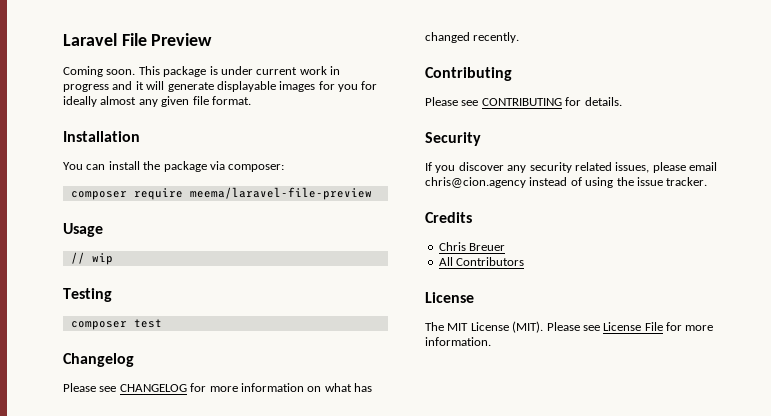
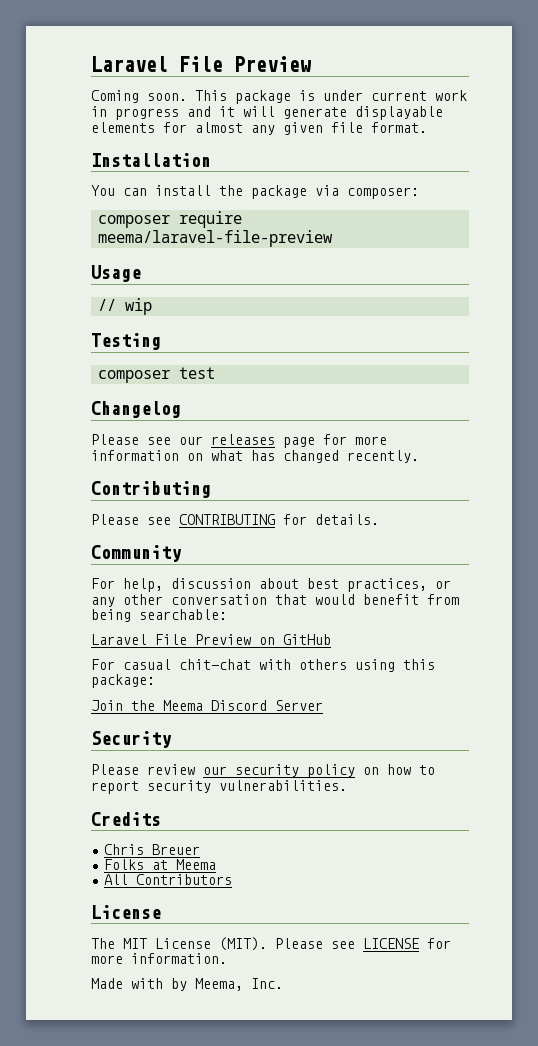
[279,81,378,92] [63,96,97,107] images for you for ideally -> [91,122,187,133] elements for
[119,384,187,392] CHANGELOG -> [179,434,315,448] our releases page
[425,132,481,146] [425,162,717,173] [425,177,708,188] Security // If you discover any security related issues, please email chris@cion.agency instead of using the issue tracker. -> [91,545,182,562] [91,578,451,592] [91,594,459,607] [91,609,227,622] [91,634,331,645] [91,659,435,672] [91,674,155,688] [91,700,323,711] [91,731,172,748] [91,764,435,778] [91,780,347,794] Community // For help, discussion about best practices, or any other conversation that would benefit from being searchable: // Laravel File Preview on GitHub // For casual chit-chat with others using this package: // Join the Meema Discord Server // Security // Please review our security policy on how to report security vulnerabilities.
(506, 247) none -> [104,859,217,870] // Folks at Meema
[603,322,663,331] License File -> [363,938,419,949] LICENSE
(491, 341) none -> [91,978,283,991] // Made with by Meema, Inc.

